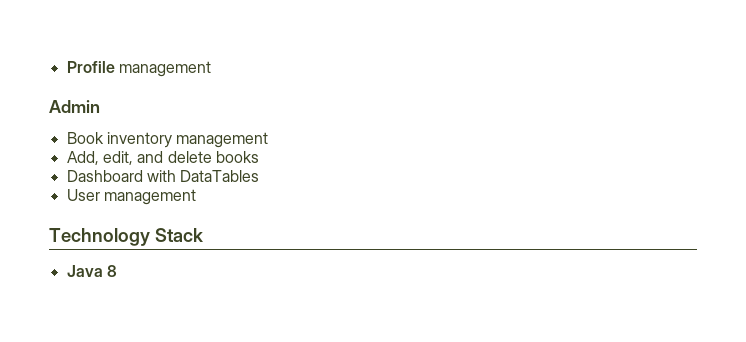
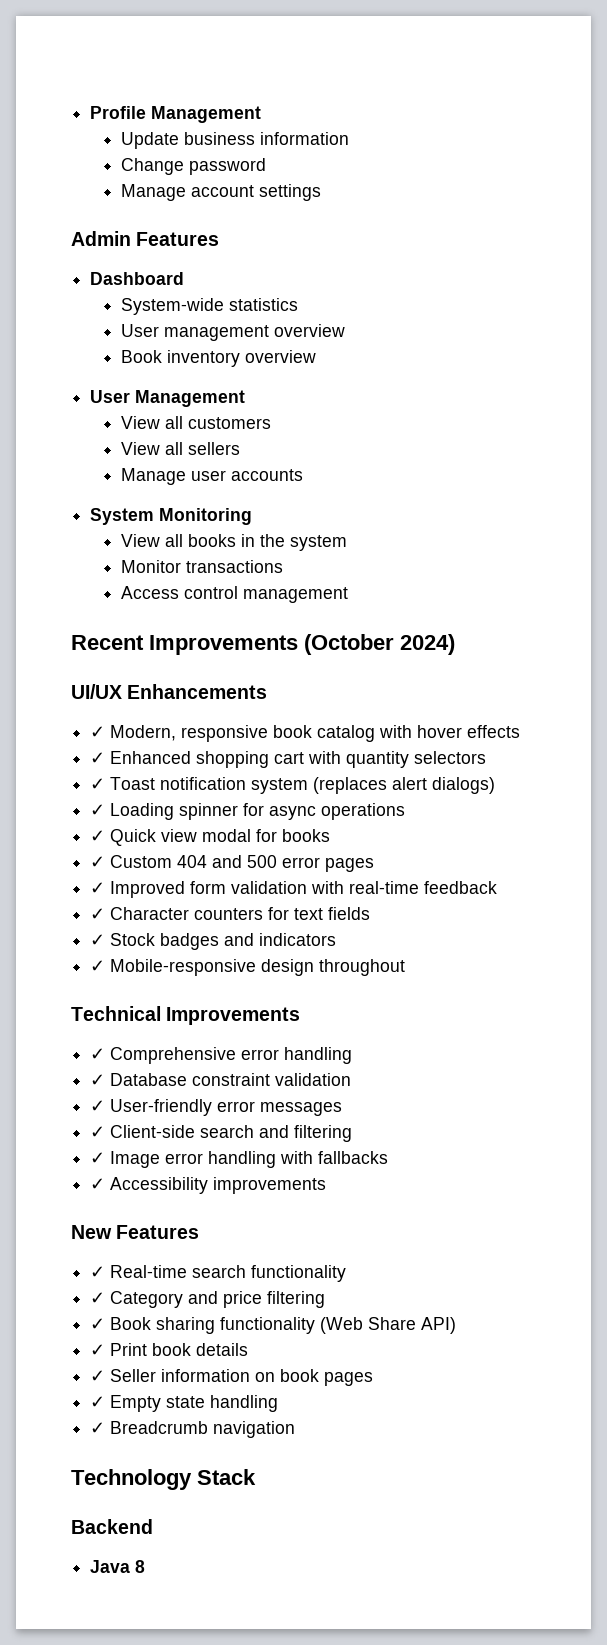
[118,61,211,77] [49,100,100,113] [66,132,269,148] [66,151,259,165] [66,170,260,182] [66,189,196,205] management // Admin // Book inventory management // Add, edit, and delete books // Dashboard with DataTables // User management -> [151,106,262,123] [120,132,349,149] [120,158,266,175] [120,184,321,201] [71,231,220,246] [90,272,185,285] [120,298,298,315] [120,324,345,341] [120,350,316,367] [90,390,246,407] [120,416,271,429] [120,442,240,455] [120,468,303,485] [90,508,253,525] [120,534,347,551] [120,560,283,573] [120,586,348,603] [71,634,455,655] [71,684,268,699] [90,725,521,742] [90,751,487,768] [90,777,496,794] [90,803,406,820] [90,829,331,846] [90,855,375,872] [90,881,498,898] [90,907,371,920] [90,933,337,950] [90,959,406,976] [71,1006,301,1025] [90,1047,353,1064] [90,1073,352,1086] [90,1099,343,1116] [90,1125,353,1142] [90,1151,389,1168] [90,1177,327,1194] [71,1225,200,1239] [90,1265,347,1282] [90,1291,326,1308] [90,1317,457,1334] [90,1343,249,1356] [90,1369,374,1386] [90,1395,279,1412] [90,1421,296,1438] Management // Update business information // Change password // Manage account settings // Admin Features // Dashboard // System-wide statistics // User management overview // Book inventory overview // User Management // View all customers // View all sellers // Manage user accounts // System Monitoring // View all books in the system // Monitor transactions // Access control management // Recent Improvements (October 2024) // UI/UX Enhancements // ✓ Modern, responsive book catalog with hover effects // ✓ Enhanced shopping cart with quantity selectors // ✓ Toast notification system (replaces alert dialogs) // ✓ Loading spinner for async operations // ✓ Quick view modal for books // ✓ Custom 404 and 500 error pages // ✓ Improved form validation with real-time feedback // ✓ Character counters for text fields // ✓ Stock badges and indicators // ✓ Mobile-responsive design throughout // Technical Improvements // ✓ Comprehensive error handling // ✓ Database constraint validation // ✓ User-friendly error messages // ✓ Client-side search and filtering // ✓ Image error handling with fallbacks // ✓ Accessibility improvements // New Features // ✓ Real-time search functionality // ✓ Category and price filtering // ✓ Book sharing functionality (Web Share API) // ✓ Print book details // ✓ Seller information on book pages // ✓ Empty state handling // ✓ Breadcrumb navigation
(203, 235) none -> [71,1519,153,1534] // Backend

